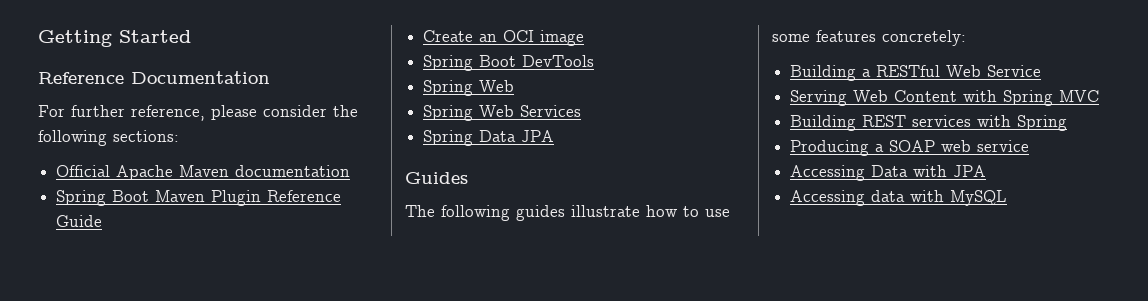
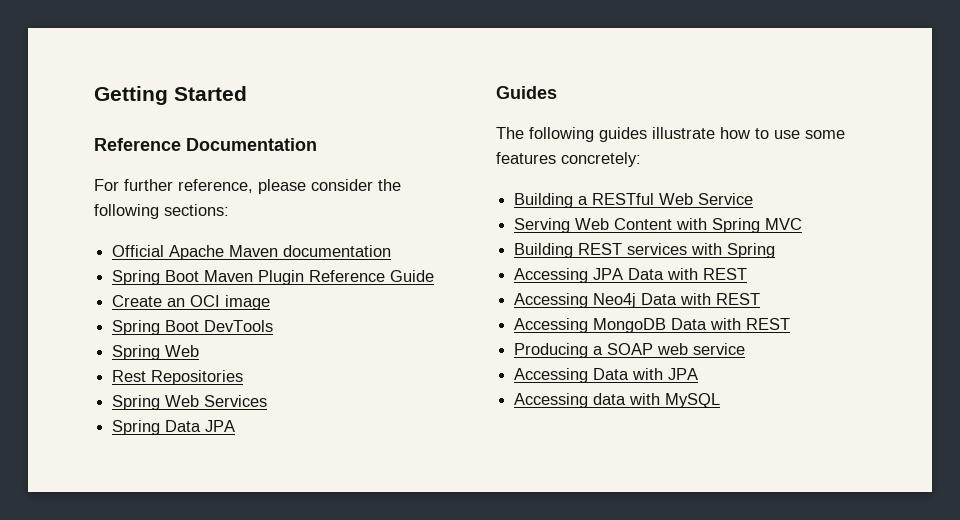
(515, 86) none -> [112,370,244,385] // Rest Repositories
(1068, 123) none -> [514,268,748,283] [514,293,761,308] [514,318,791,333] // Accessing JPA Data with REST // Accessing Neo4j Data with REST // Accessing MongoDB Data with REST

